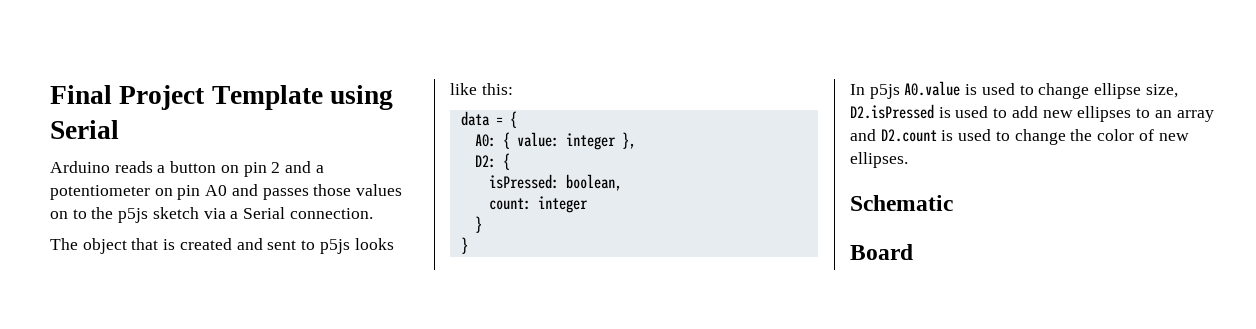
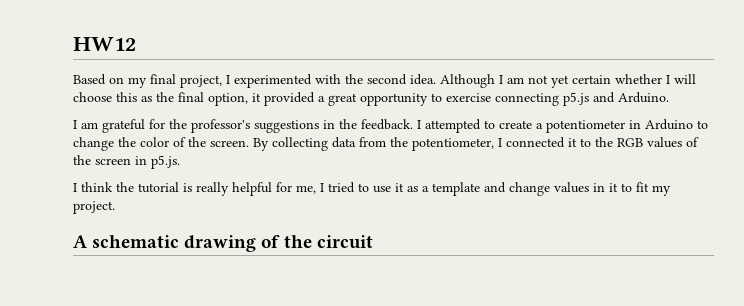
[50,85,394,110] [50,120,119,139] [50,161,324,177] [50,184,403,200] [50,207,373,223] [50,238,394,254] [450,83,513,95] [460,111,517,128] [474,132,636,150] [474,153,510,170] [488,174,622,191] [488,196,588,213] [474,216,482,233] [460,237,468,254] [850,81,1178,99] [850,104,1214,122] [850,129,992,142] Final Project Template using Serial // Arduino reads a button on pin 2 and a potentiometer on pin A0 and passes those values on to the p5js sketch via a Serial connection. // The object that is created and sent to p5js looks like this: // data = { // A0: { value: integer }, // D2: { // isPressed: boolean, // count: integer // } // } // In p5js A0.value is used to change ellipse size, D2.isPressed is used to add new ellipses to an array and D2.count is used -> [73,37,136,51] [73,74,696,88] [73,92,669,106] [73,119,693,133] HW12 // Based on my final project, I experimented with the second idea. Although I am not yet certain whether I will choose this as the final option, it provided a great opportunity to exercise connecting p5.js and Arduino. // I am grateful for the professor's suggestions in the feedback. I attempted to create a potentiometer in Arduino
[1158,133,1189,141] [850,152,908,168] [850,195,953,211] [850,244,913,260] new ellipses. // Schematic // Board -> [188,137,699,151] [73,155,180,169] [73,182,671,196] [73,201,115,214] [73,235,373,252] the screen. By collecting data from the potentiometer, I connected it to the RGB values of the screen in p5.js. // I think the tutorial is really helpful for me, I tried to use it as a template and change values in it to fit my project. // A schematic drawing of the circuit

